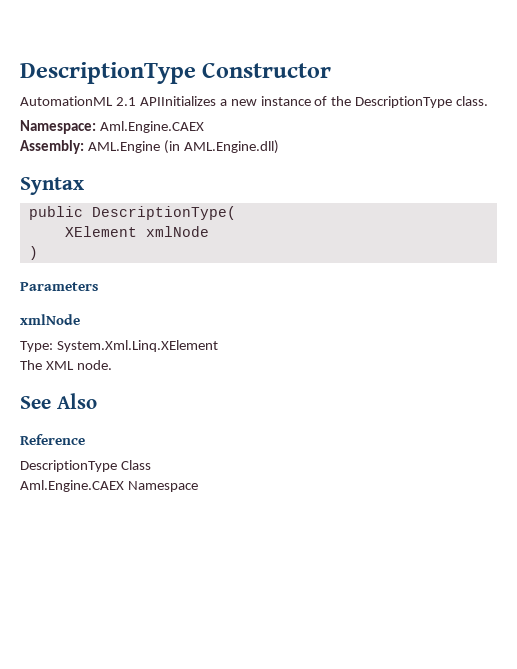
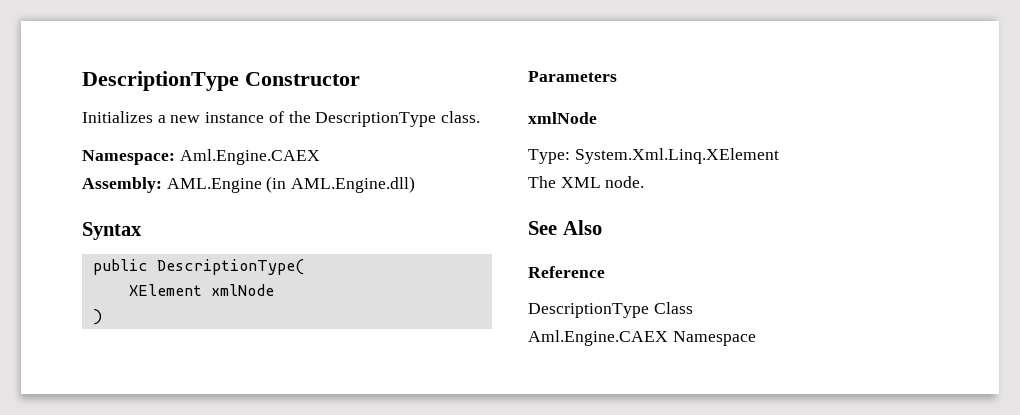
[20,96,216,106] AutomationML 2.1 APIInitializes -> [82,111,153,123] Initializes

